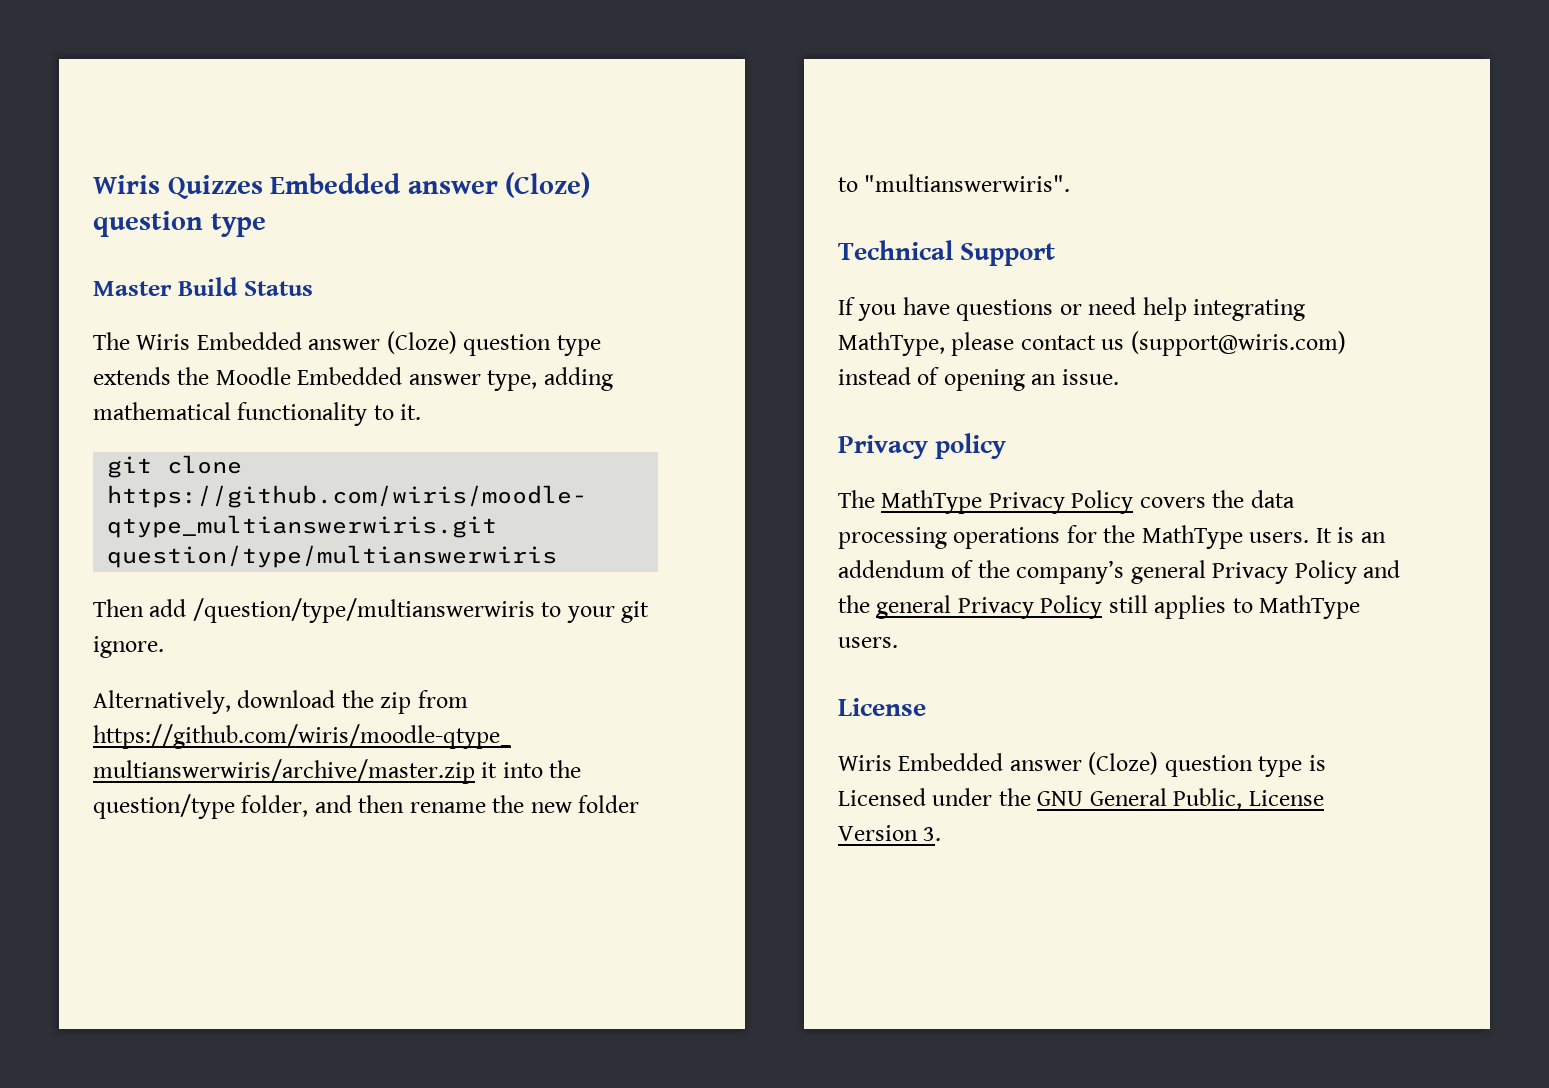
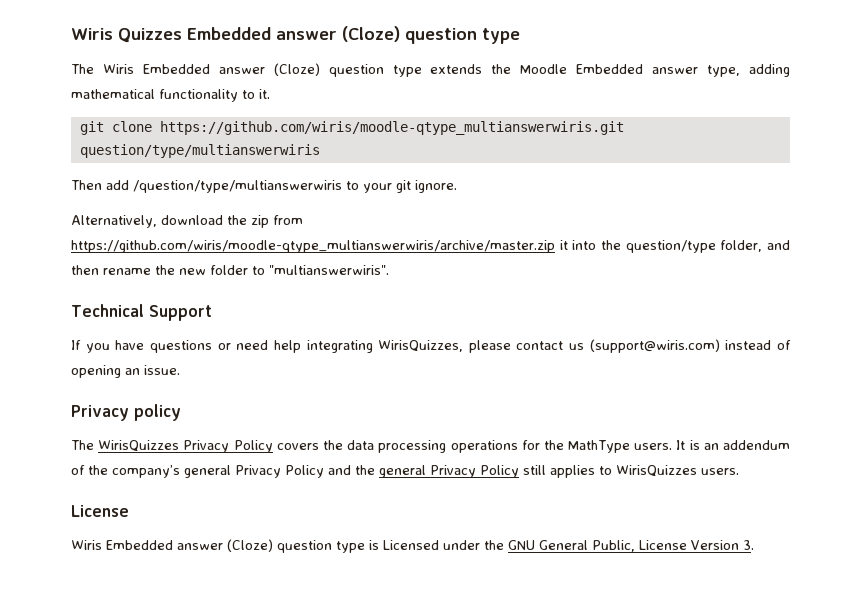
[93,277,313,296] // Master Build Status -> (520, 36) none
[838,332,945,356] MathType, -> [378,340,464,352] WirisQuizzes,
[881,490,983,514] MathType -> [98,440,180,452] WirisQuizzes
[1259,595,1361,619] MathType -> [616,465,697,477] WirisQuizzes

